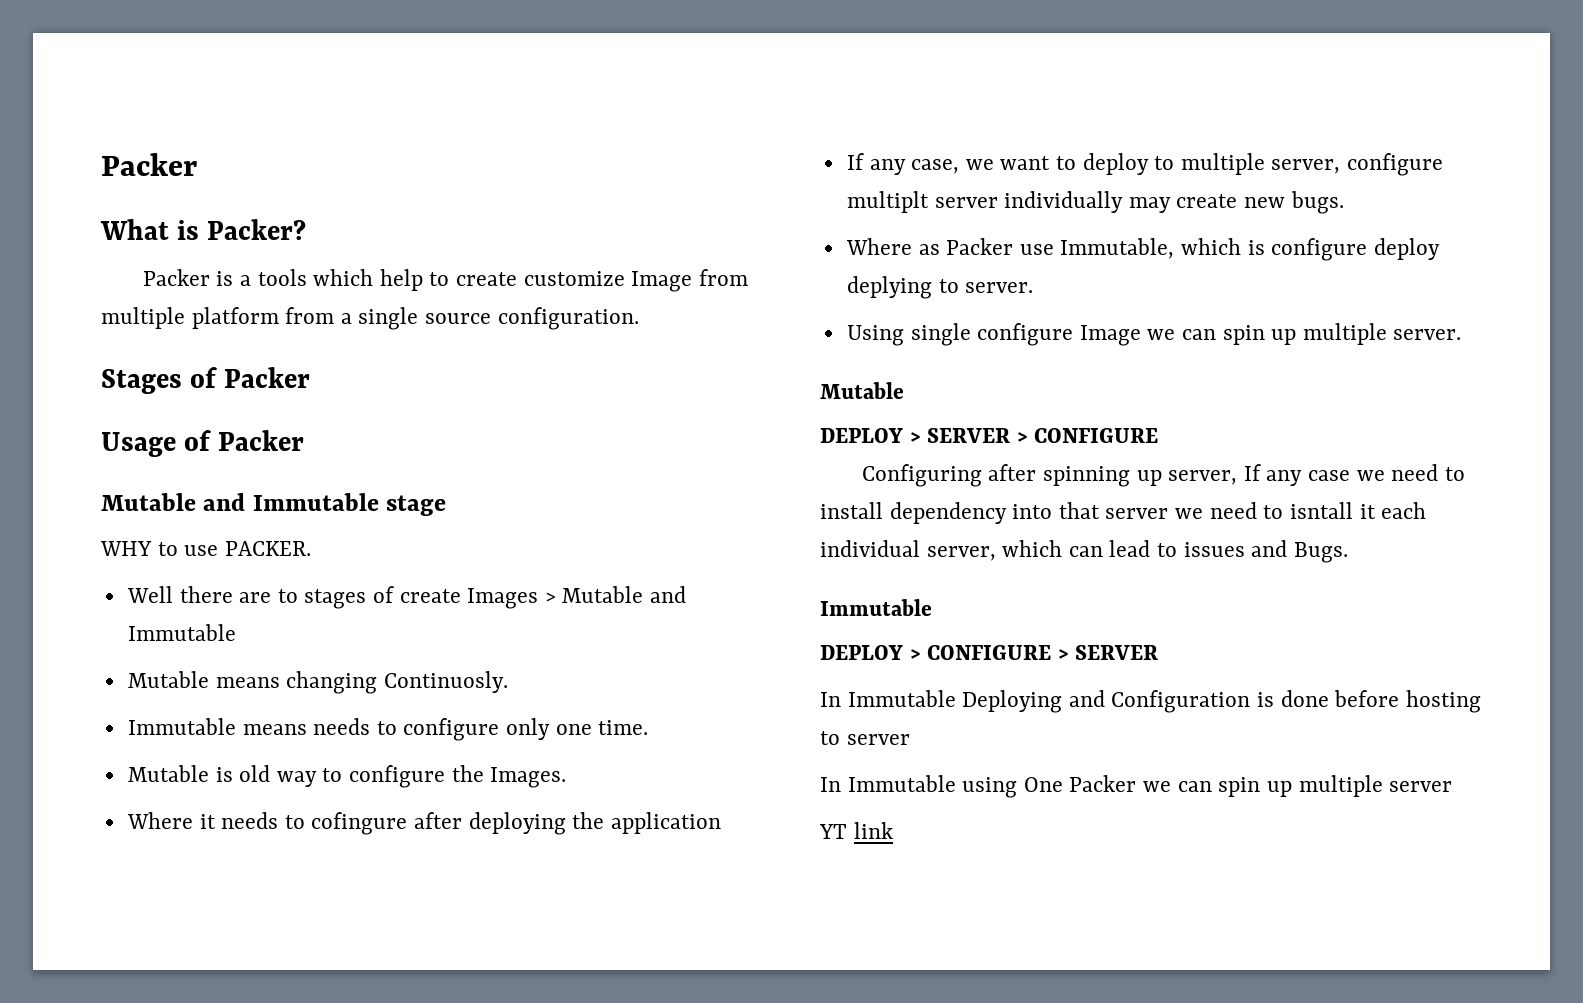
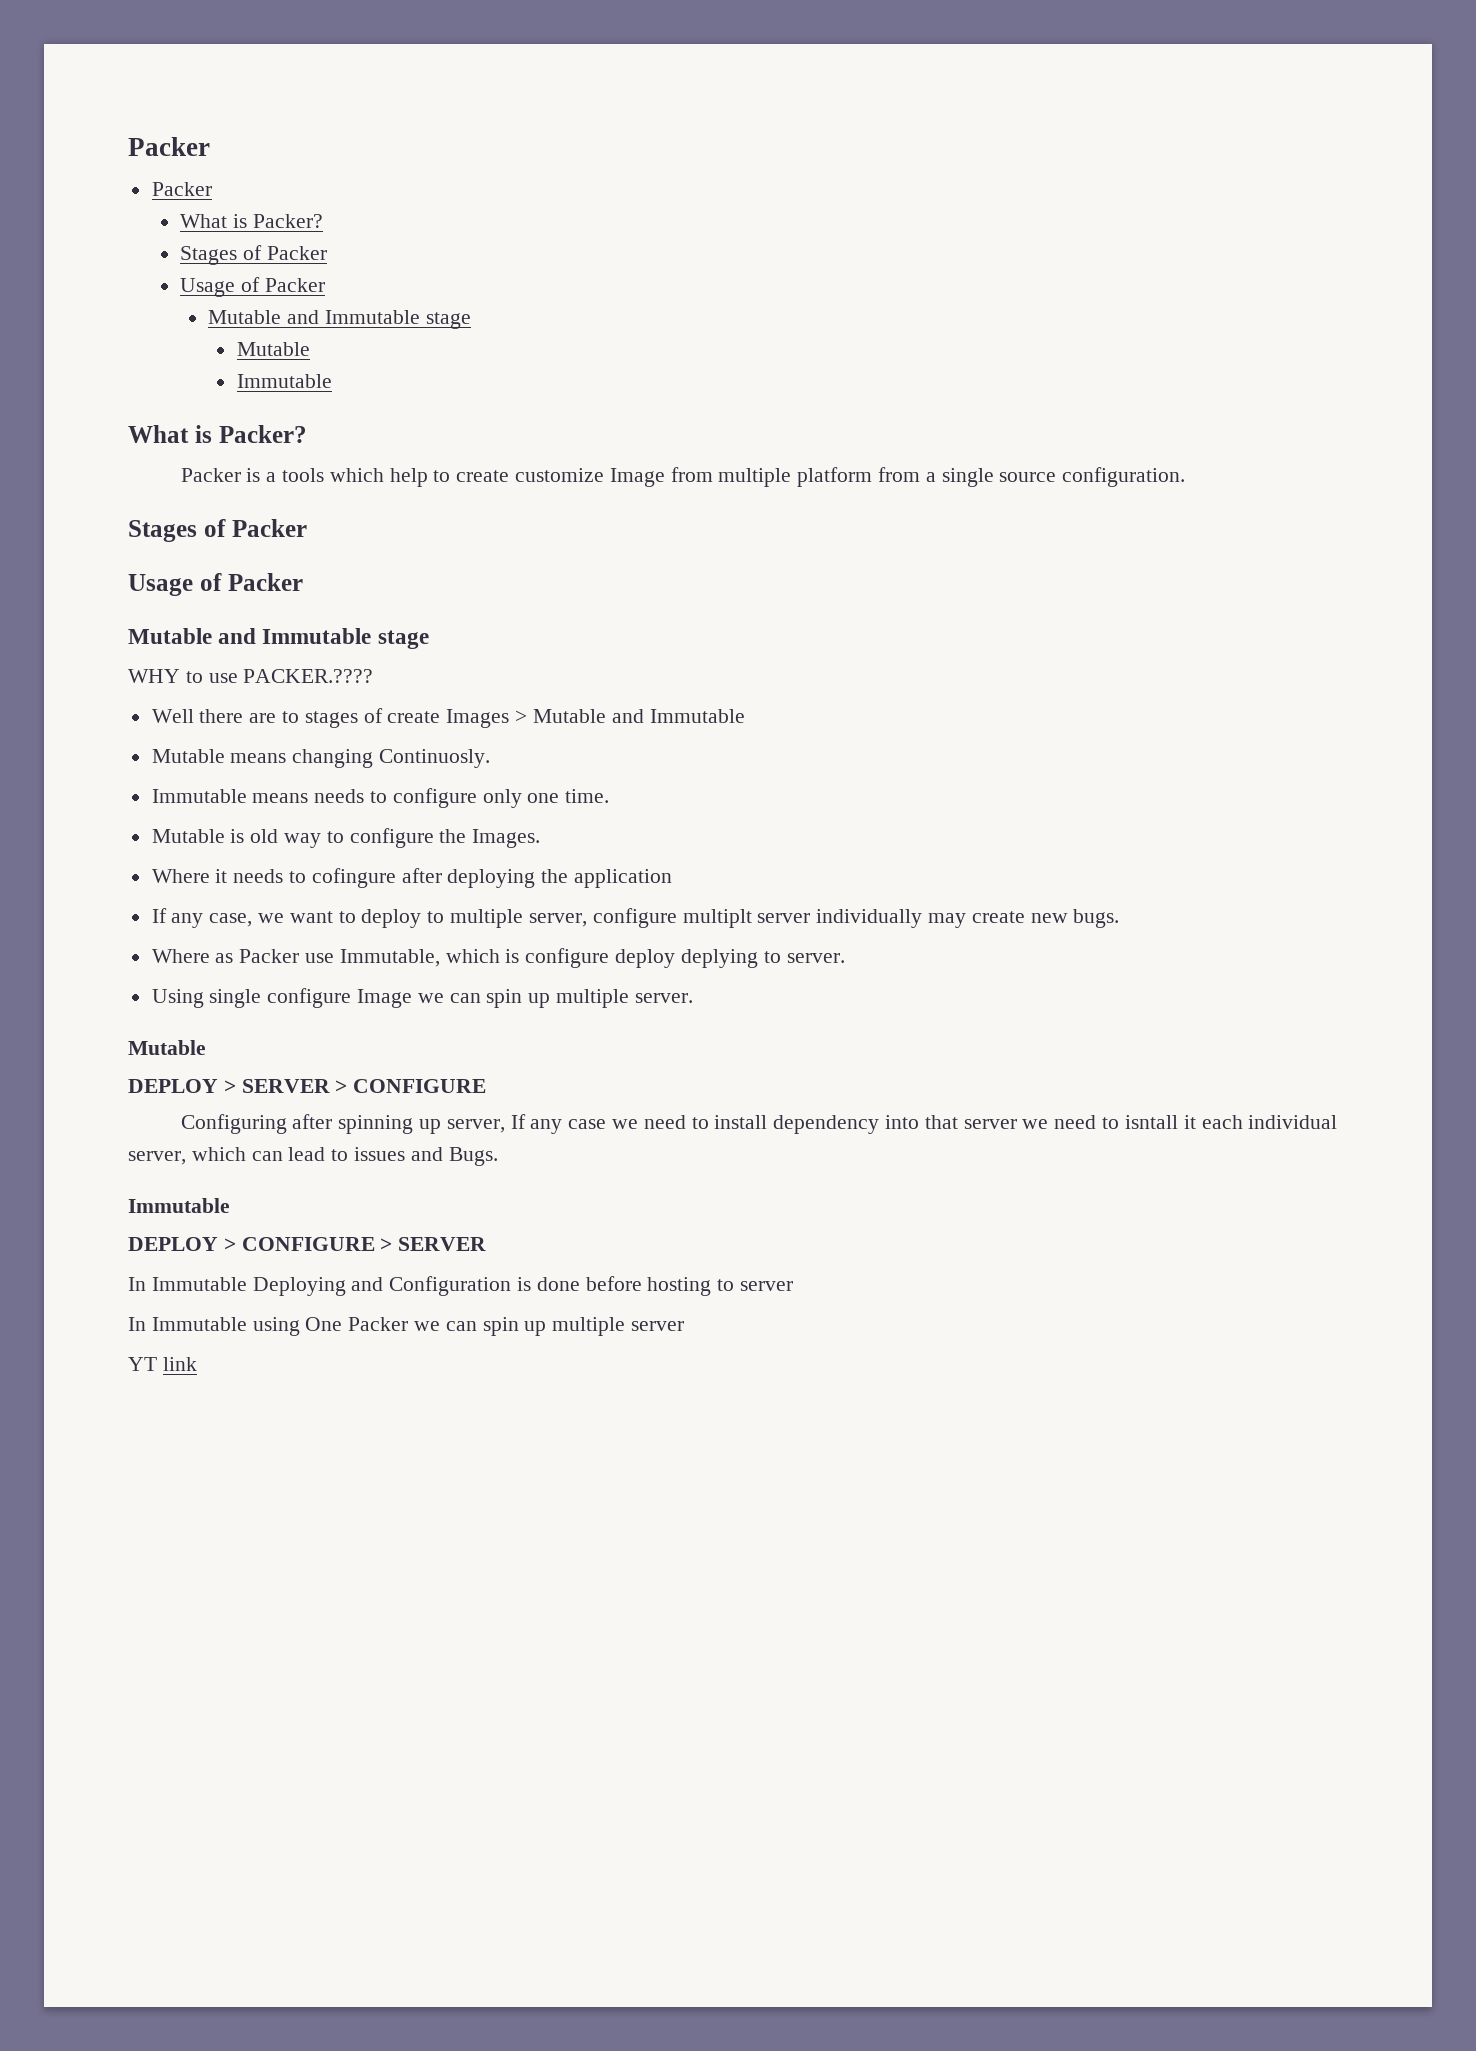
[101,153,197,176] Packer -> [128,137,210,156] [151,182,212,196] [180,214,323,228] [180,245,327,265] [180,277,325,297] [208,310,471,329] [236,342,310,356] [236,374,332,388] Packer // Packer // What is Packer? // Stages of Packer // Usage of Packer // Mutable and Immutable stage // Mutable // Immutable
[224,541,311,556] PACKER. -> [243,669,374,683] PACKER.????

